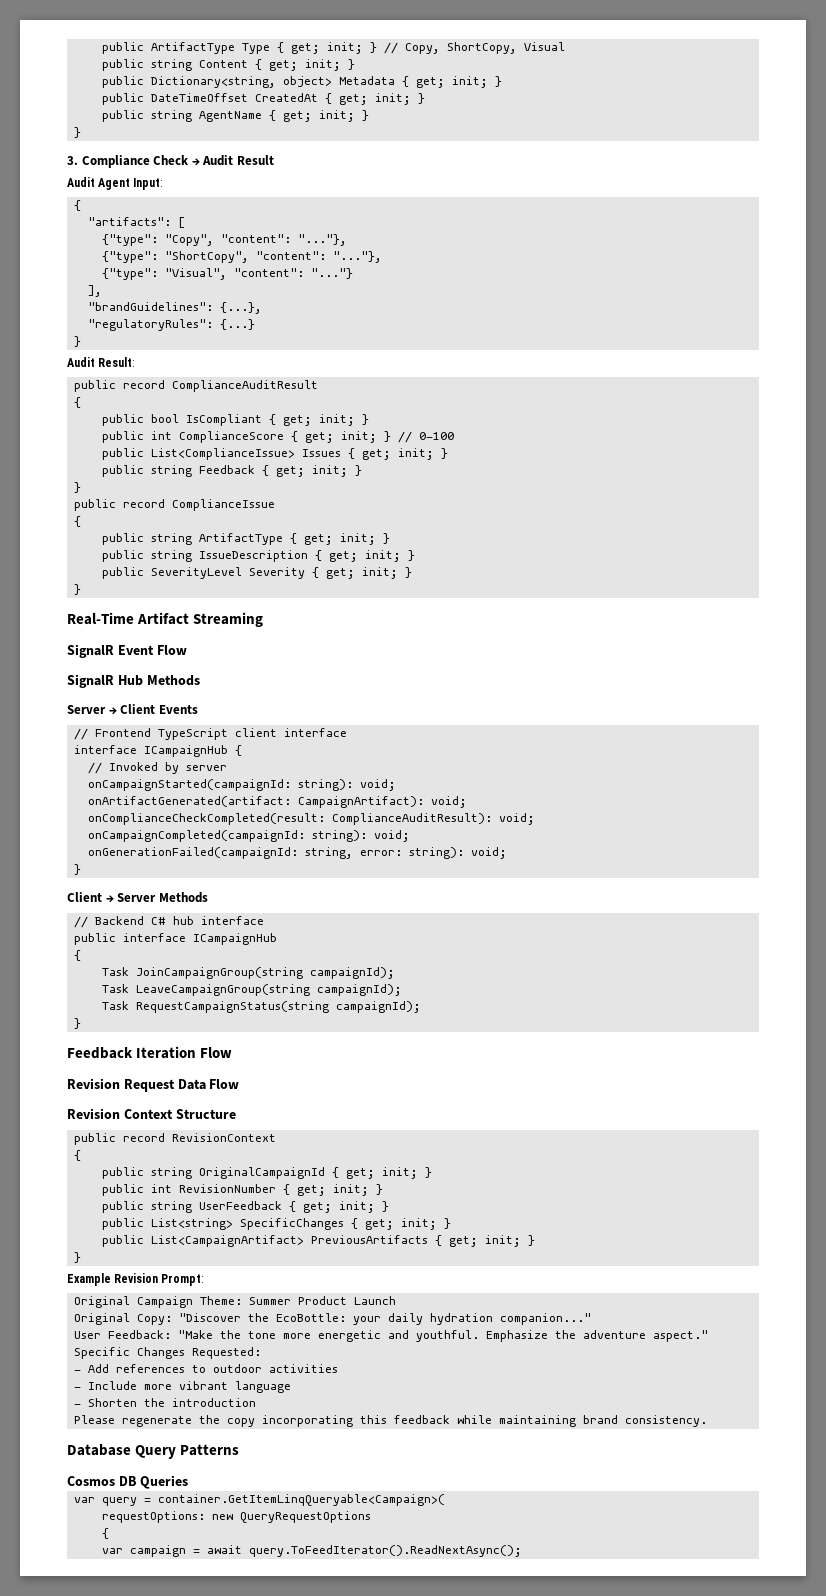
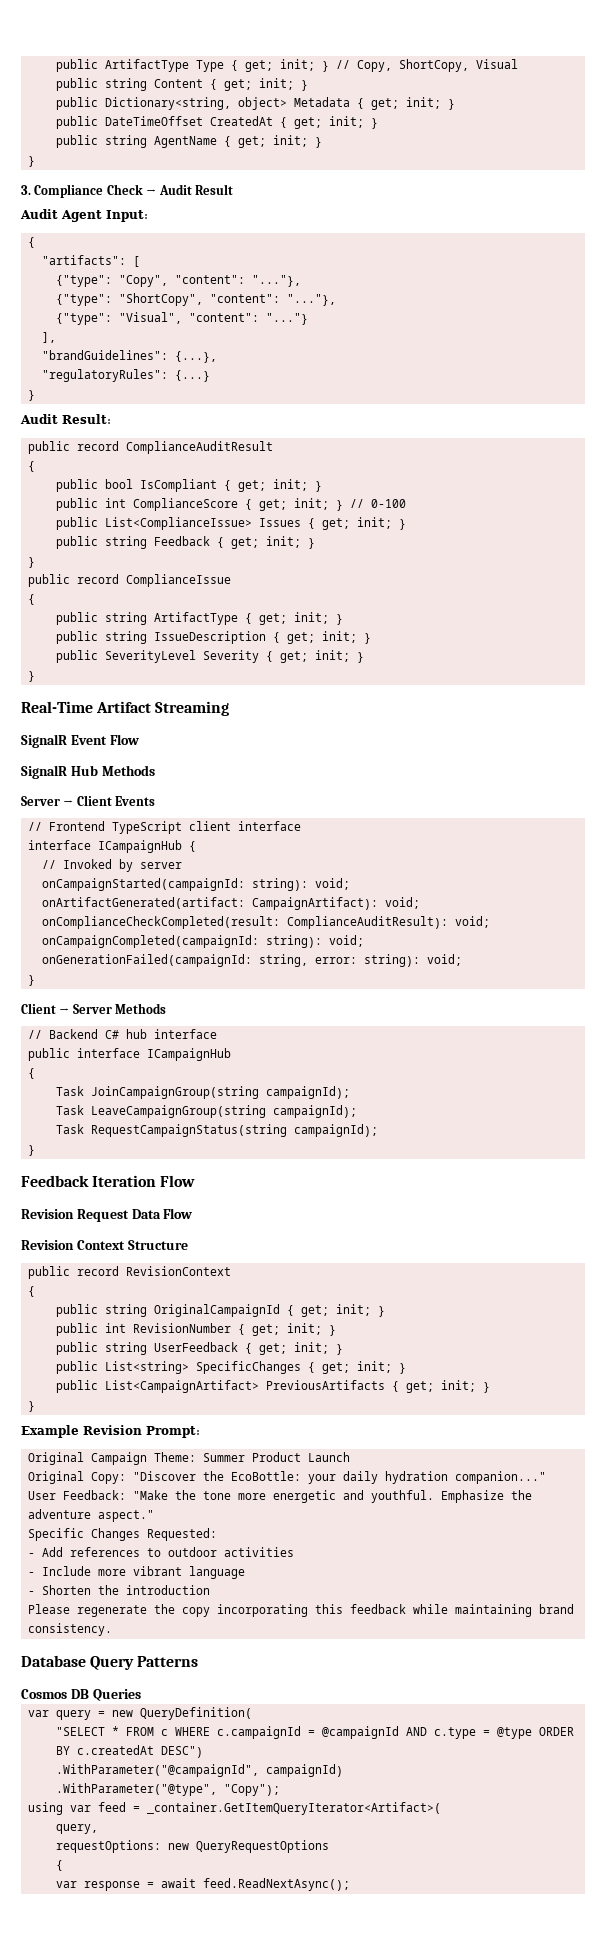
[158,1494,446,1506] container.GetItemLinqQueryable<Campaign>( -> [111,1707,252,1720] [55,1726,574,1739] [55,1745,203,1758] [55,1764,343,1777] [55,1783,280,1796] [27,1802,441,1815] [55,1824,98,1834] new QueryDefinition( // "SELECT * FROM c WHERE c.campaignId = @campaignId AND c.type = @type ORDER BY c.createdAt DESC") // .WithParameter("@campaignId", campaignId) // .WithParameter("@type", "Copy"); // using var feed = _container.GetItemQueryIterator<Artifact>( // query,
[130,1545,187,1557] campaign -> [83,1881,140,1891] response
[249,1545,523,1557] query.ToFeedIterator().ReadNextAsync(); -> [202,1878,350,1891] feed.ReadNextAsync();

